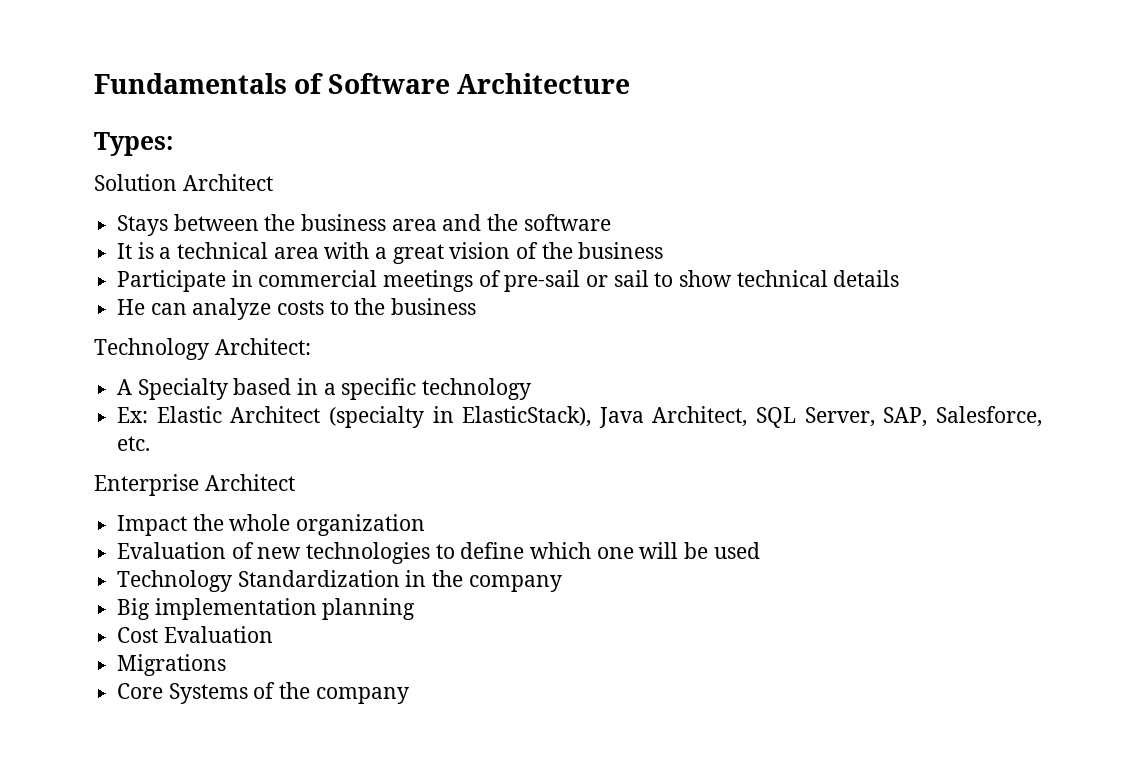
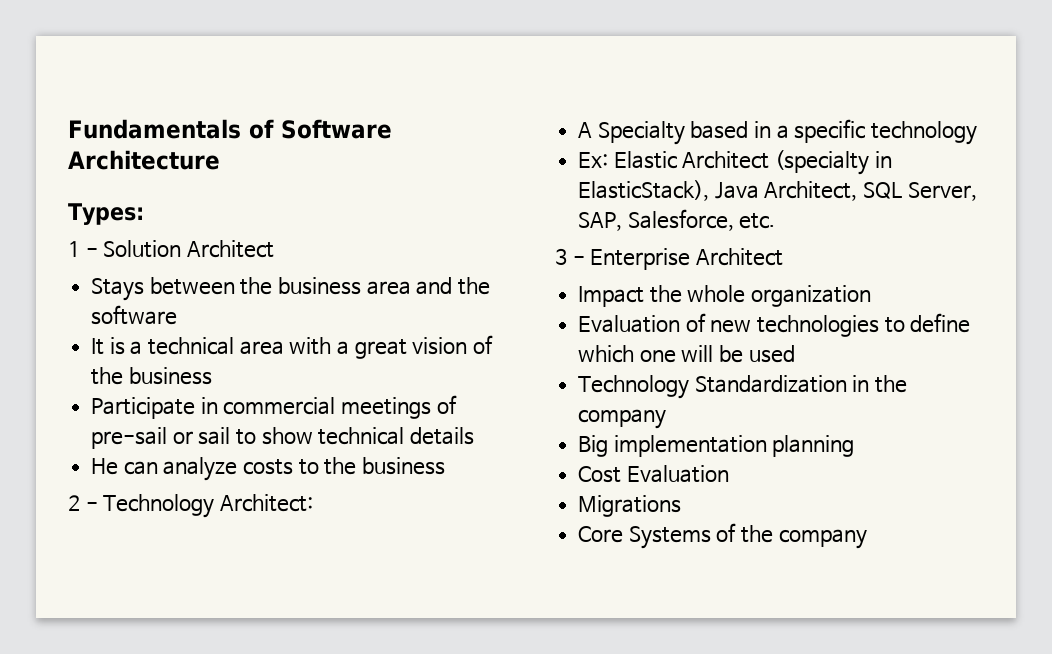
(173, 144) none -> [68,241,98,257] 1 -
(477, 306) none -> [68,495,98,511] 2 -
(151, 443) none -> [555,248,585,265] 3 -

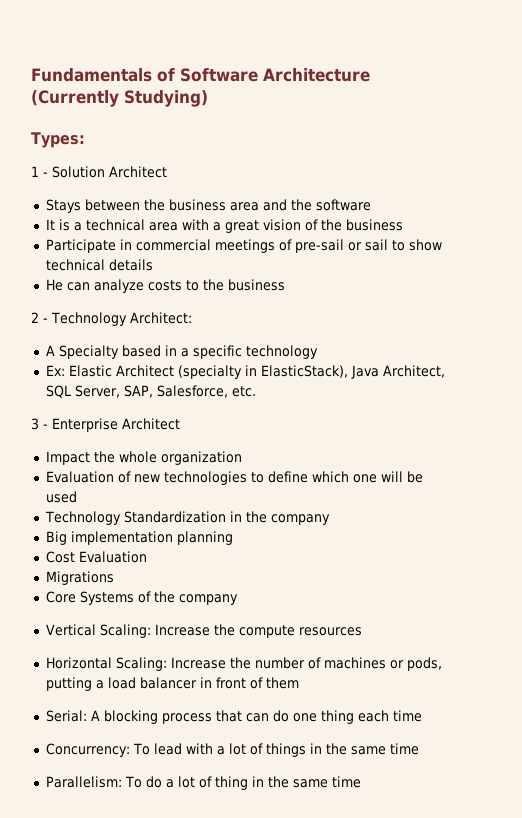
(220, 160) none -> [31,90,208,107] (Currently Studying)
(867, 539) none -> [45,624,362,638] [45,657,442,671] [45,677,299,691] [45,710,422,724] [45,743,419,757] [45,776,361,790] // Vertical Scaling: Increase the compute resources // Horizontal Scaling: Increase the number of machines or pods, putting a load balancer in front of them // Serial: A blocking process that can do one thing each time // Concurrency: To lead with a lot of things in the same time // Parallelism: To do a lot of thing in the same time

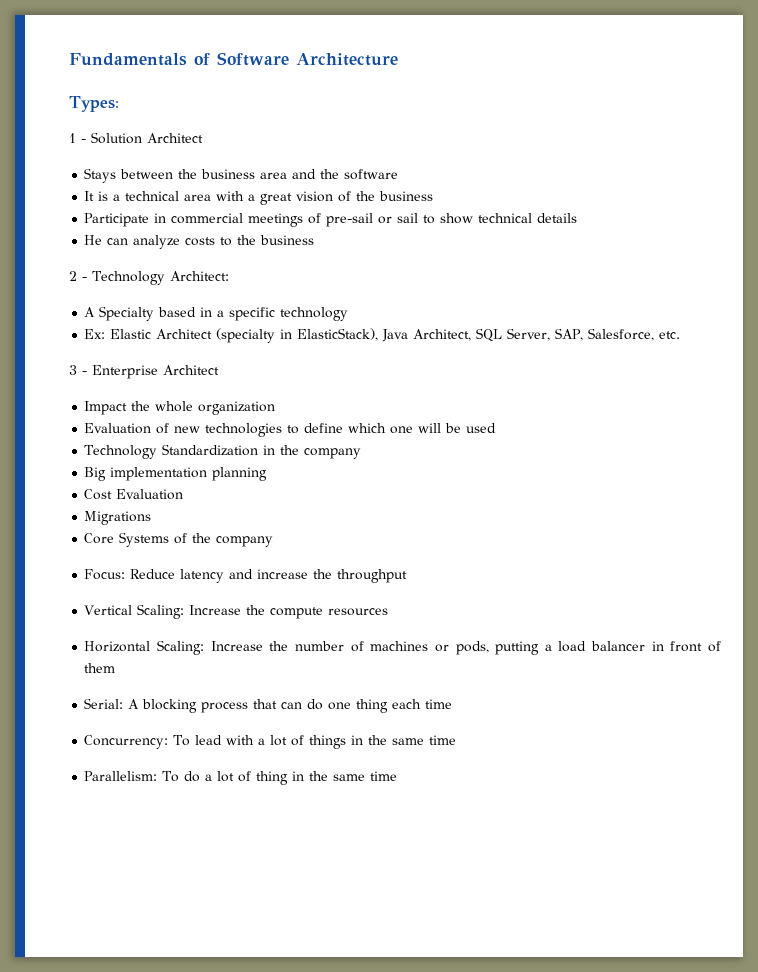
[31,90,208,107] (Currently Studying) -> (398, 59) none
(238, 599) none -> [84,569,408,583] // Focus: Reduce latency and increase the throughput

